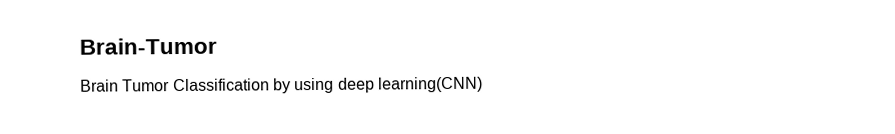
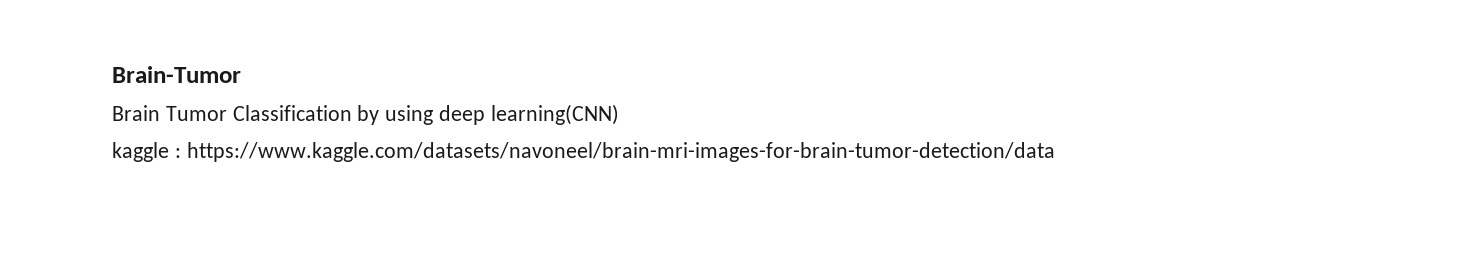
(483, 84) none -> [112,142,1055,162] // kaggle : https://www.kaggle.com/datasets/navoneel/brain-mri-images-for-brain-tumor-detection/data

